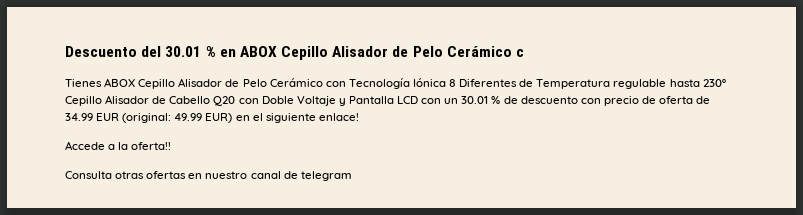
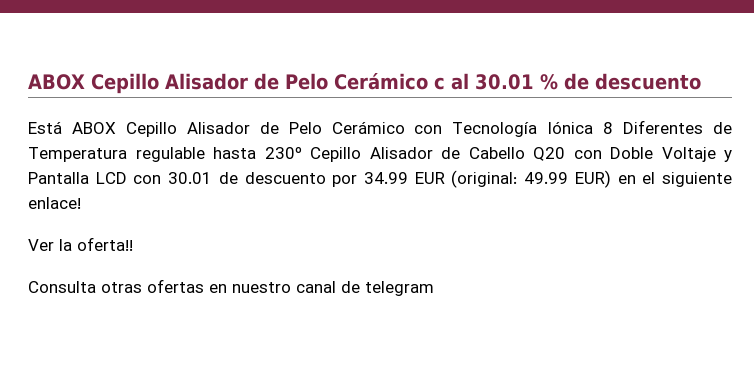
[65,46,236,57] Descuento del 30.01 % en -> (28, 82) none
[65,79,102,87] // Tienes -> [450,73,701,90] [28,121,62,134] al 30.01 % de descuento // Está
[444,96,711,106] un 30.01 % de descuento con precio de oferta de -> [168,172,358,187] 30.01 de descuento por
[65,141,116,150] Accede a -> [28,239,54,251] Ver

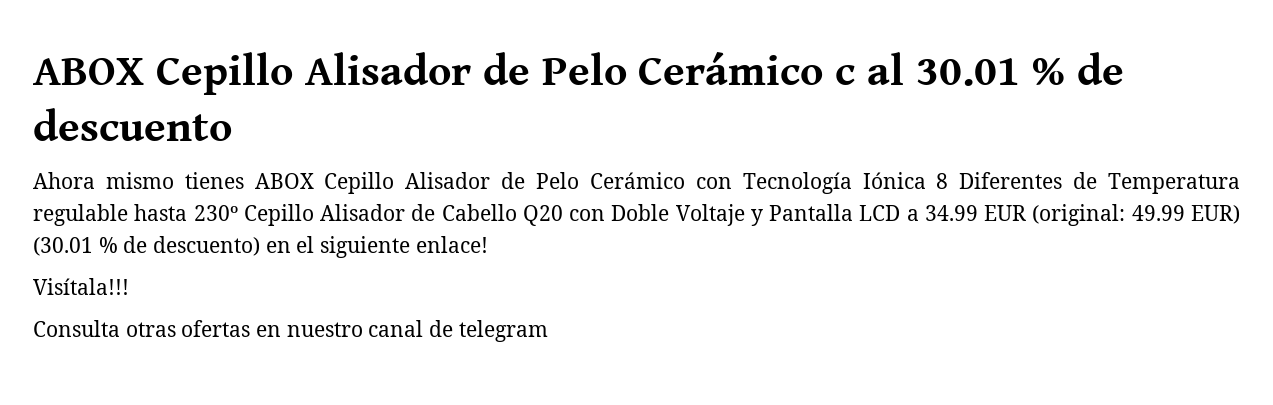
[28,121,62,134] Está -> [33,172,244,189] Ahora mismo tienes
[133,172,358,187] con 30.01 de descuento por -> [906,209,919,221] a
(611, 179) none -> [33,236,261,256] (30.01 % de descuento)
[28,237,133,251] Ver la oferta!! -> [33,278,129,295] Visítala!!!

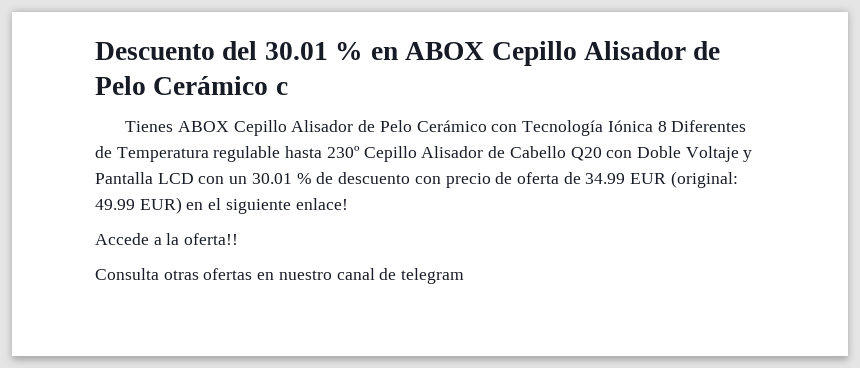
(33, 71) none -> [95,41,398,60] Descuento del 30.01 % en
[867,52,1124,86] [33,108,232,141] [33,172,244,189] al 30.01 % de descuento // Ahora mismo tienes -> [125,121,174,132] // Tienes
[906,209,919,221] a -> [198,172,581,188] con un 30.01 % de descuento con precio de oferta de
[33,236,261,256] (30.01 % de descuento) -> (182, 205) none
[33,278,129,295] Visítala!!! -> [95,233,239,245] Accede a la oferta!!

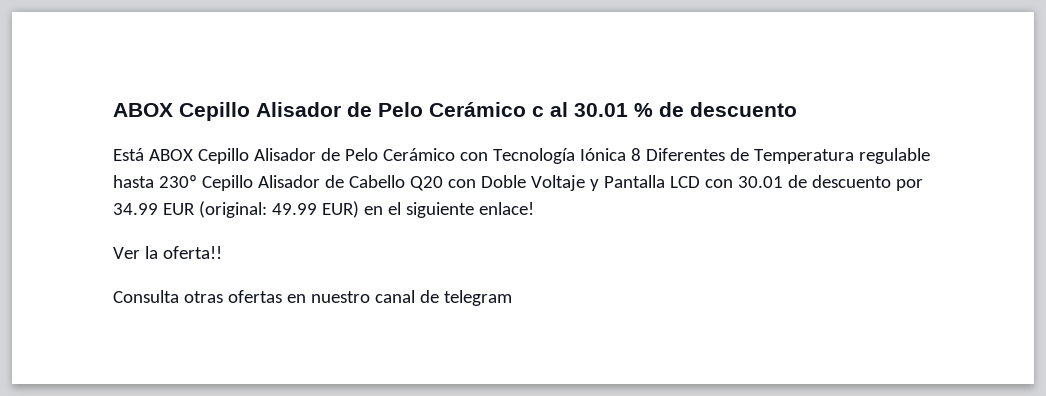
[95,41,398,60] Descuento del 30.01 % en -> (113, 110) none
[125,121,174,132] // Tienes -> [550,102,797,117] [113,148,144,161] al 30.01 % de descuento // Está
[229,172,581,188] un 30.01 % de descuento con precio de oferta de -> [737,175,923,191] 30.01 de descuento por
[95,233,162,245] Accede a -> [113,247,140,259] Ver

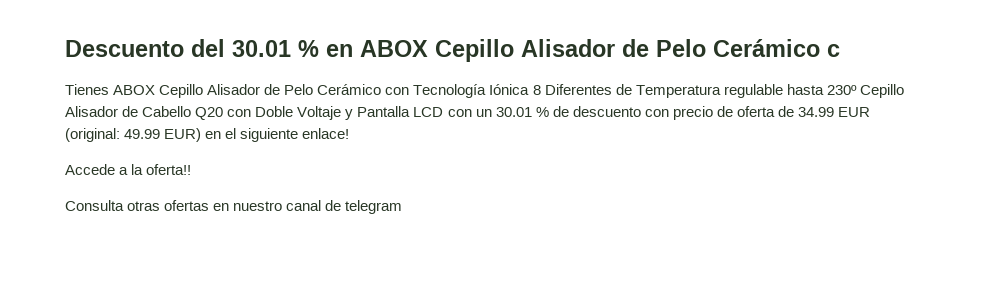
(113, 110) none -> [65,39,353,57] Descuento del 30.01 % en
[550,102,797,117] [113,148,144,161] al 30.01 % de descuento // Está -> [65,84,109,95] // Tienes
[737,175,923,191] 30.01 de descuento por -> [475,106,794,120] un 30.01 % de descuento con precio de oferta de
[113,247,140,259] Ver -> [65,164,129,175] Accede a

